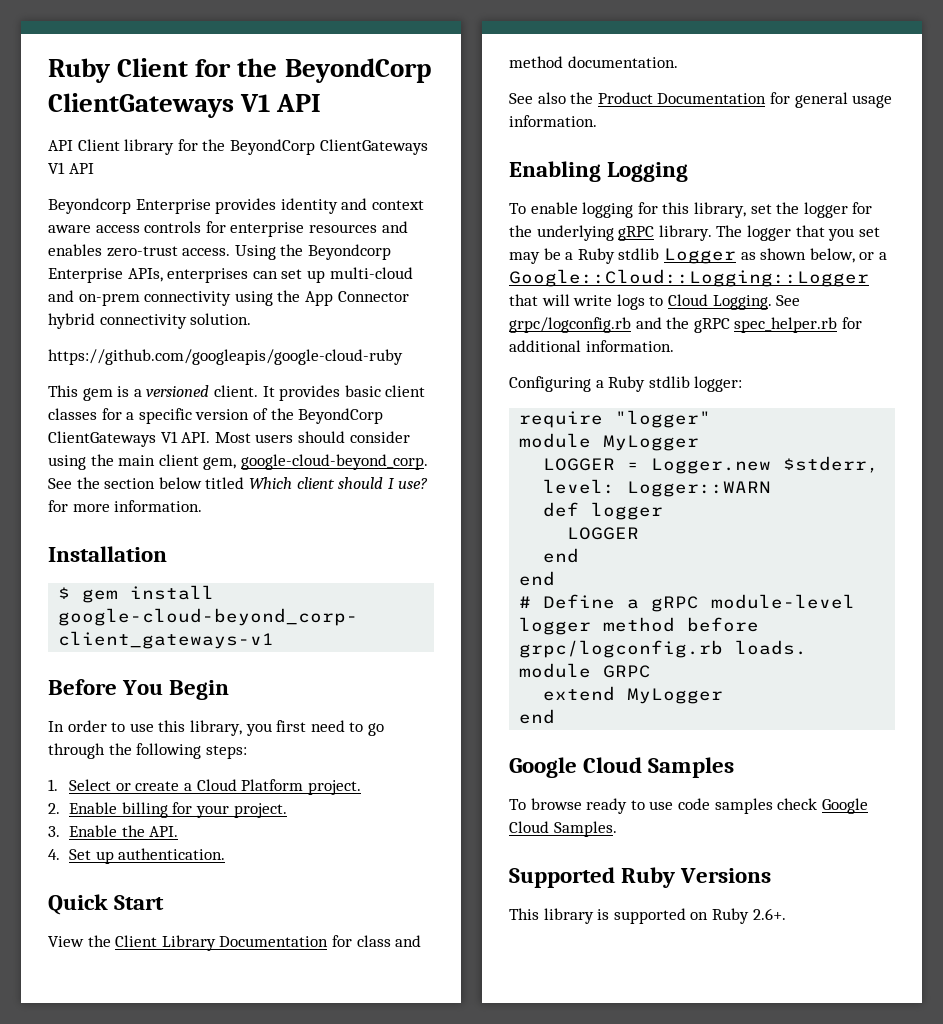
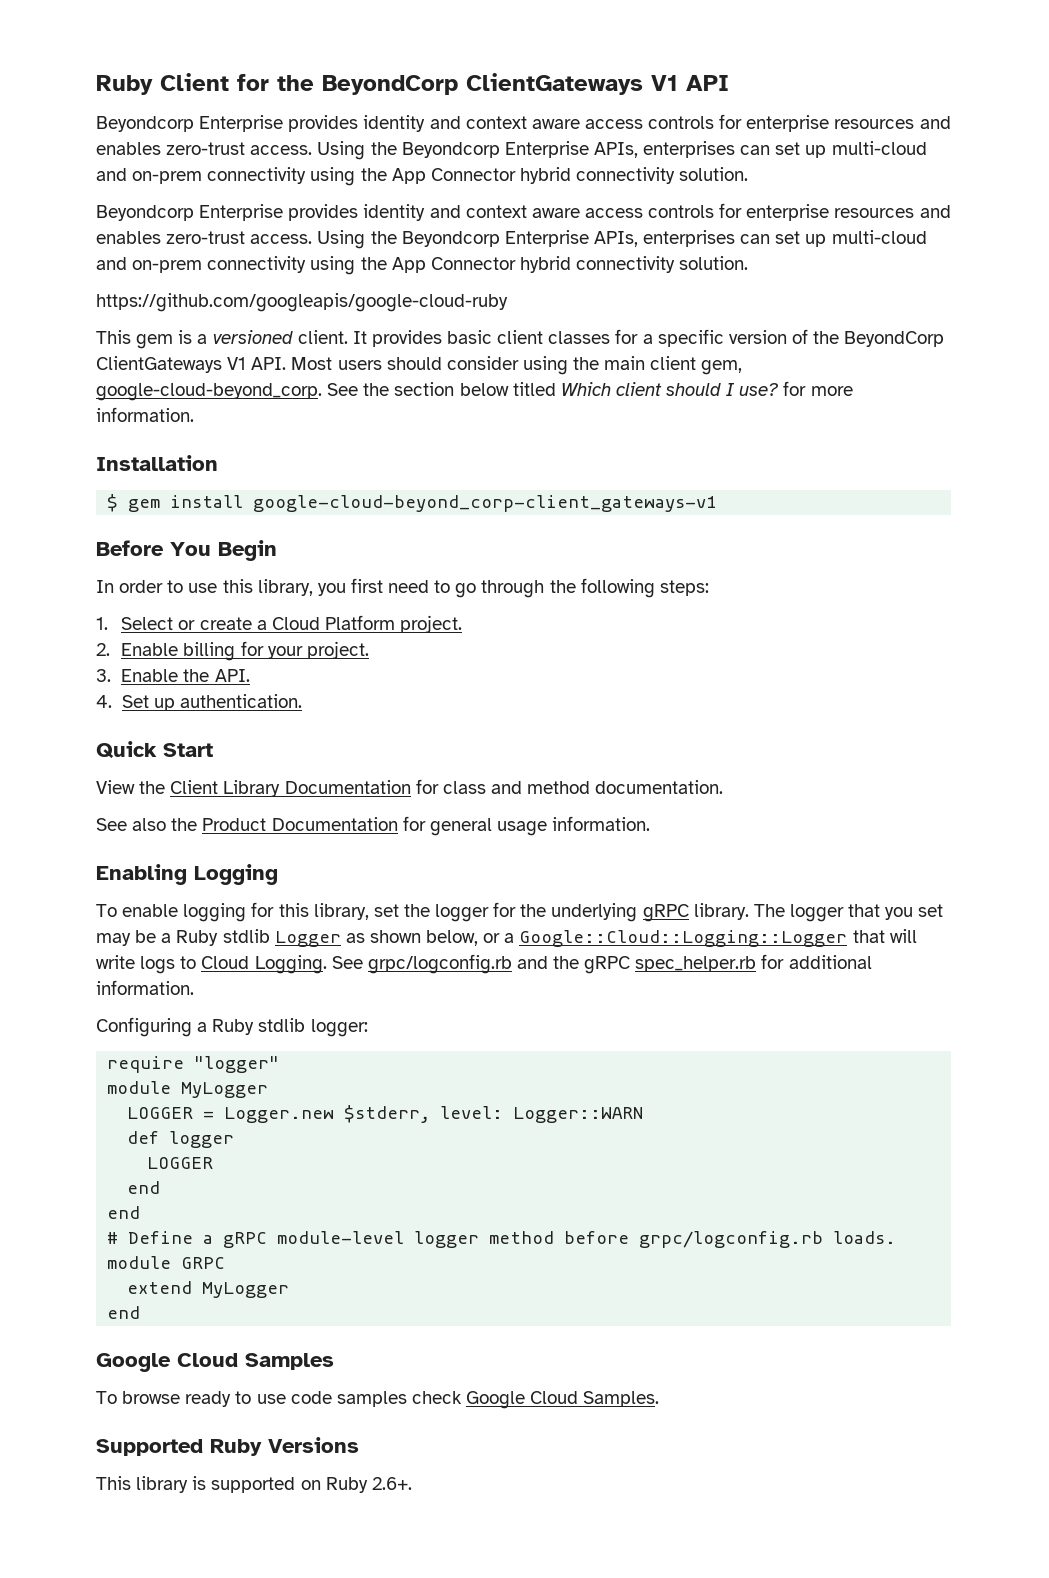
[48,139,428,155] [48,162,94,174] API Client library for the BeyondCorp ClientGateways V1 API -> [96,114,951,132] [96,141,927,160] [96,167,749,186] Beyondcorp Enterprise provides identity and context aware access controls for enterprise resources and enables zero-trust access. Using the Beyondcorp Enterprise APIs, enterprises can set up multi-cloud and on-prem connectivity using the App Connector hybrid connectivity solution.

